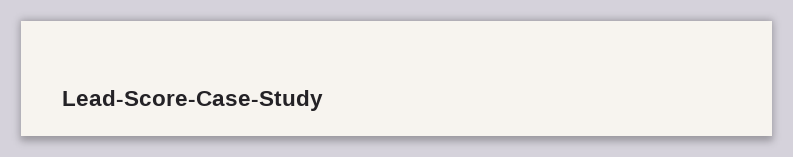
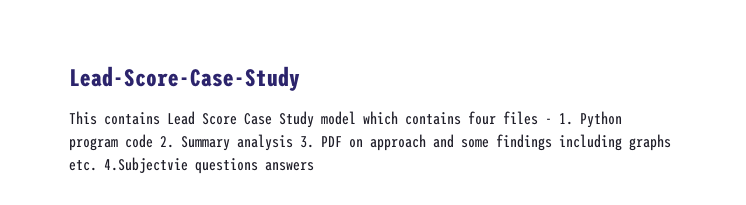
(323, 100) none -> [69,111,622,128] [69,134,671,151] [69,157,314,174] // This contains Lead Score Case Study model which contains four files - 1. Python program code 2. Summary analysis 3. PDF on approach and some findings including graphs etc. 4.Subjectvie questions answers

